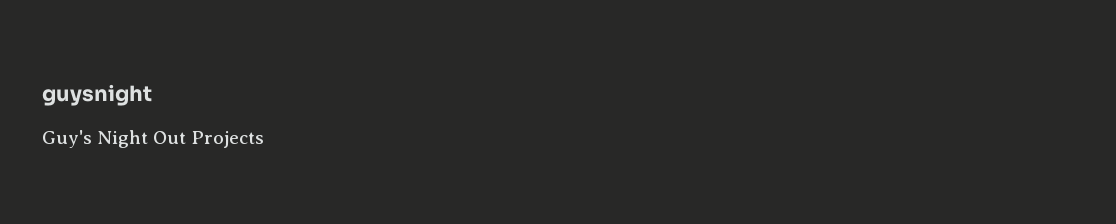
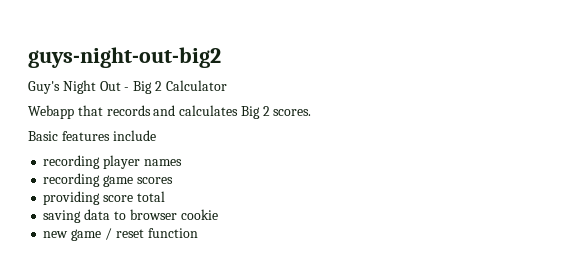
[42,84,152,106] guysnight -> [28,47,221,68] guys-night-out-big2
[191,131,265,148] Projects -> [124,80,227,94] [28,105,312,119] [28,130,156,141] [43,155,182,169] [43,173,173,187] [43,191,165,205] [43,209,218,223] [43,228,198,241] - Big 2 Calculator // Webapp that records and calculates Big 2 scores. // Basic features include // recording player names // recording game scores // providing score total // saving data to browser cookie // new game / reset function

